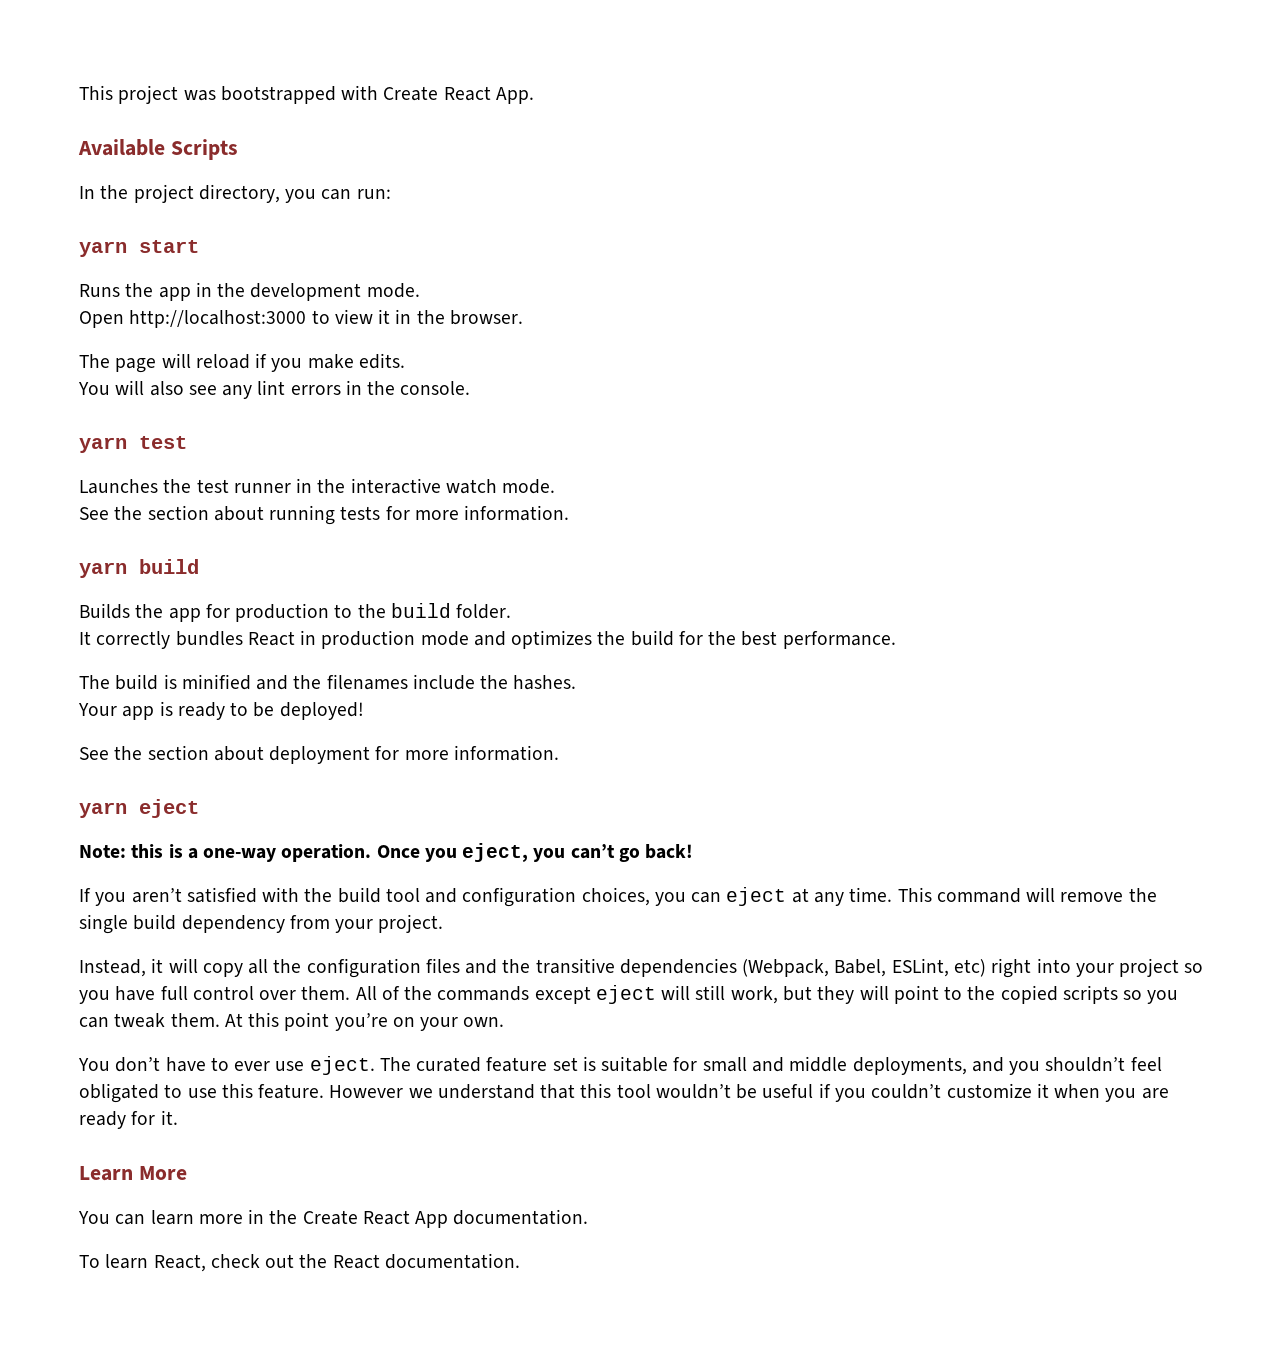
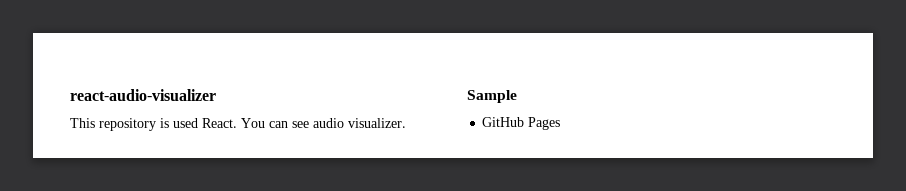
[79,85,534,104] [78,139,238,160] [79,184,391,203] [79,240,199,257] [79,282,420,301] [79,309,523,328] [79,353,405,373] [78,380,471,399] [79,436,187,453] [79,478,556,494] [79,505,570,525] [79,559,199,578] [79,603,512,622] [79,630,896,649] [79,674,577,690] [78,701,364,720] [79,745,559,764] [79,799,199,818] [79,843,694,862] [79,887,1157,907] [79,914,444,934] [79,958,1204,978] [79,985,1179,1004] [79,1012,505,1031] [78,1056,1162,1075] [79,1083,1169,1103] [79,1110,178,1129] [79,1166,187,1181] [78,1209,589,1228] [79,1253,520,1272] This project was bootstrapped with Create React App. // Available Scripts // In the project directory, you can run: // yarn start // Runs the app in the development mode. // Open http://localhost:3000 to view it in the browser. // The page will reload if you make edits. // You will also see any lint errors in the console. // yarn test // Launches the test runner in the interactive watch mode. // See the section about running tests for more information. // yarn build // Builds the app for production to the build folder. // It correctly bundles React in production mode and optimizes the build for the best performance. // The build is minified and the filenames include the hashes. // Your app is ready to be deployed! // See the section about deployment for more information. // yarn eject // Note: this is a one-way operation. Once you eject, you can’t go back! // If you aren’t satisfied with the build tool and configuration choices, you can eject at any time. This command will remove the single build dependency from your project. // Instead, it will copy all the configuration files and the transitive dependencies (Webpack, Babel, ESLint, etc) right into your project so you have full control over them. All of the commands except eject will still work, but they will point to the copied scripts so you can tweak them. At this point you’re on your own. // You don’t have to ever use eject. The curated feature set is suitable for small and middle deployments, and you shouldn’t feel obligated to use this feature. However we understand that this tool wouldn’t be useful if you couldn’t customize it when you are ready for it. // Learn More // You can learn more in the Create React App documentation. // To learn React, check out the React documentation. -> [70,89,216,101] [70,118,406,131] [467,90,517,103] [482,117,561,130] react-audio-visualizer // This repository is used React. You can see audio visualizer. // Sample // GitHub Pages

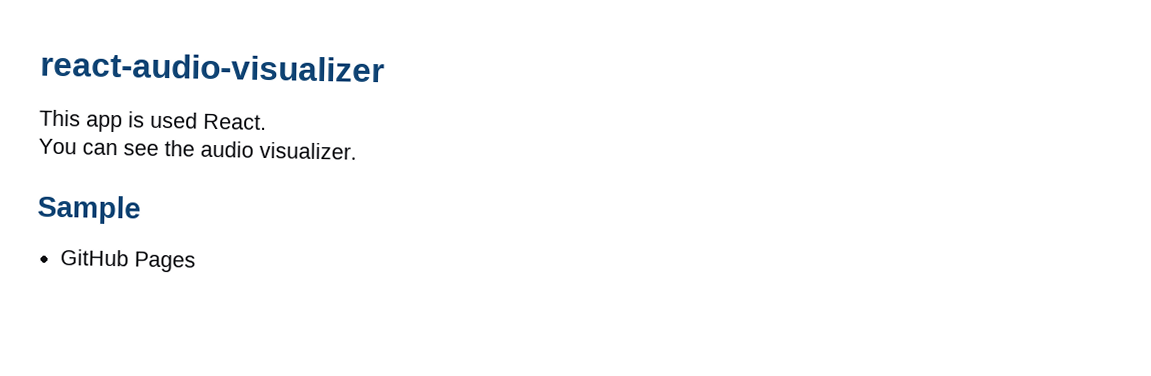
[99,118,156,131] repository -> [86,114,123,133] app
(237, 123) none -> (267, 121) //
(309, 124) none -> [164,140,195,157] the

